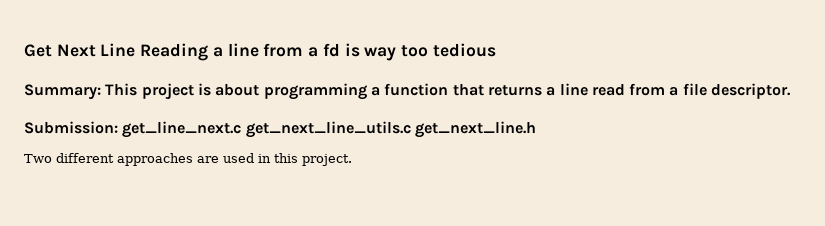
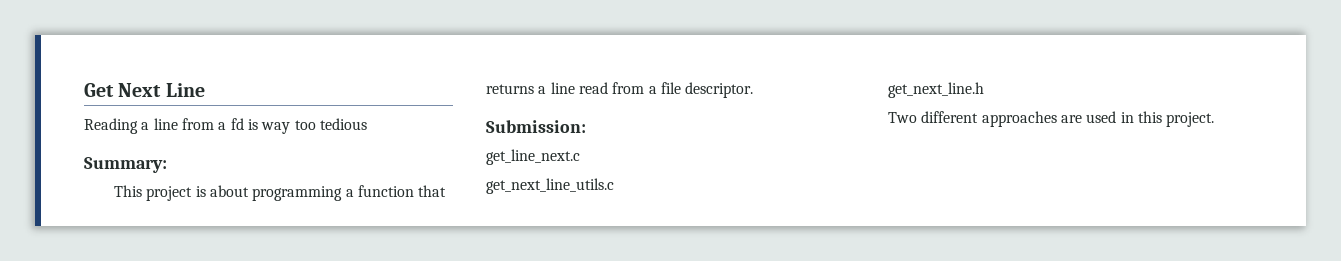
(136, 50) none -> (205, 90) //
(101, 92) none -> (167, 165) //
(118, 127) none -> (586, 126) //
(242, 129) none -> (580, 157) //
(411, 129) none -> (614, 186) //

